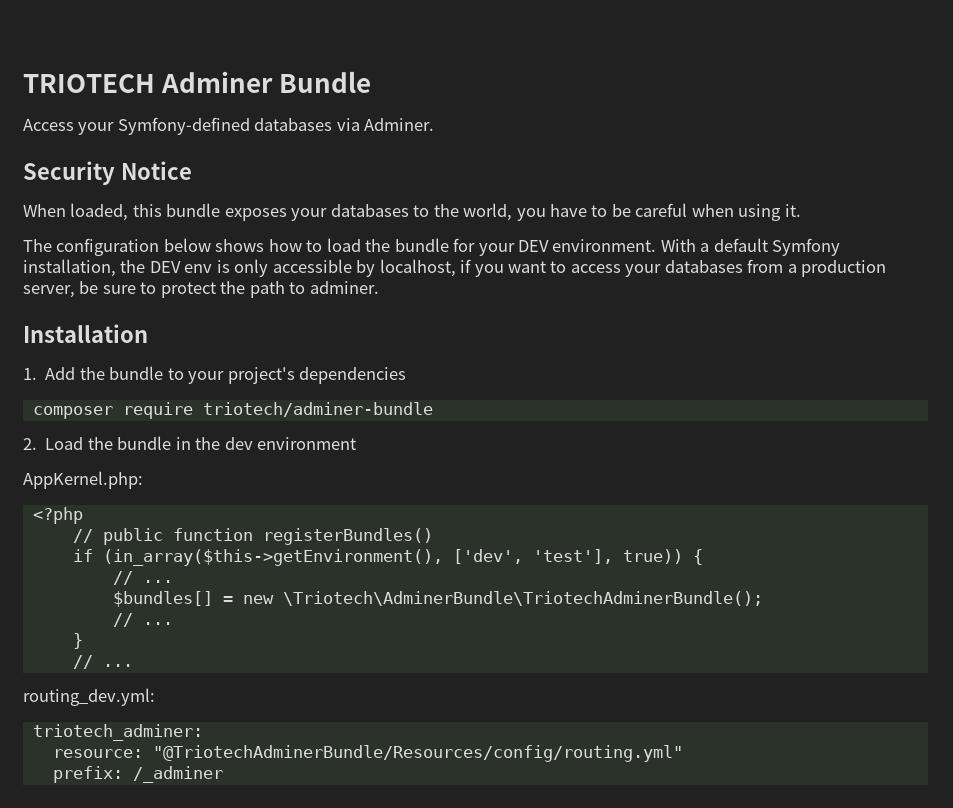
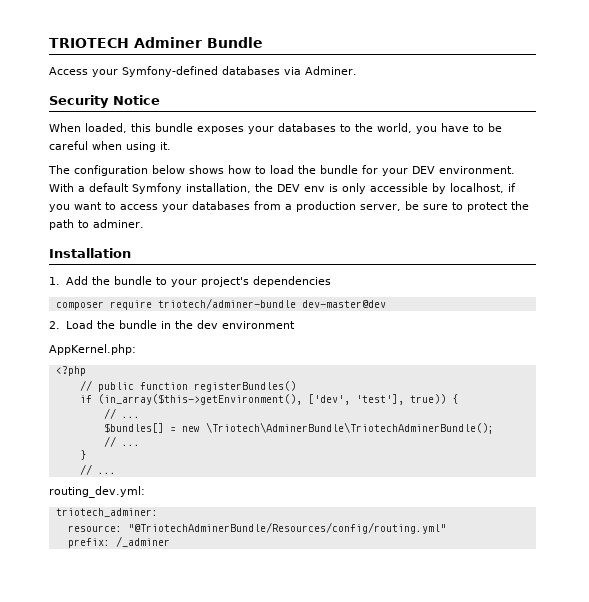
(433, 409) none -> [301,300,386,308] dev-master@dev

